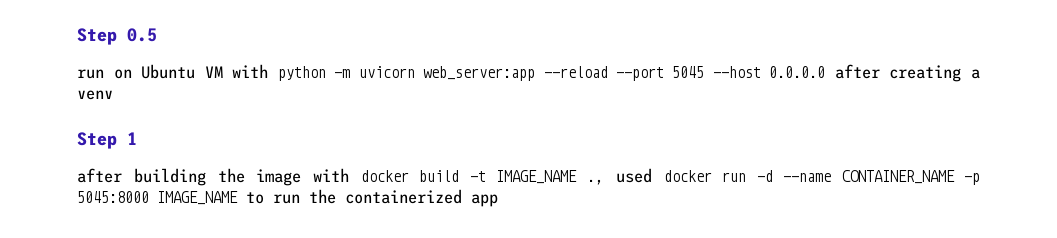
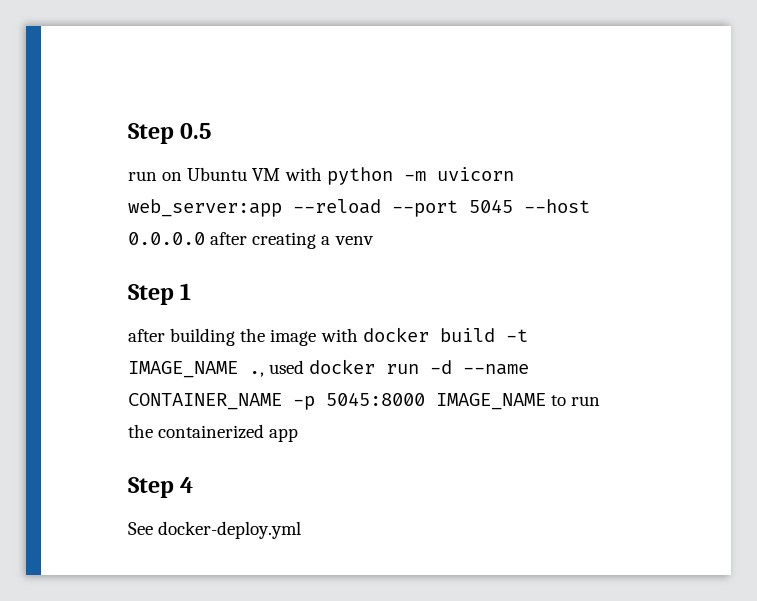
(498, 200) none -> [128,477,194,498] [128,521,302,539] // Step 4 // See docker-deploy.yml

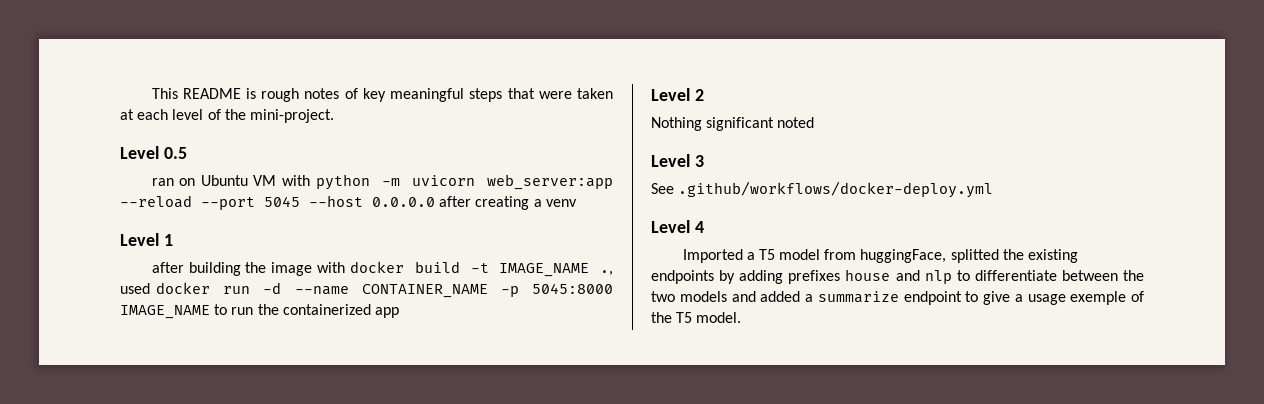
[128,123,174,144] Step -> [151,88,613,102] [120,109,334,123] [120,146,159,159] This README is rough notes of key meaningful steps that were taken at each level of the mini-project. // Level
[128,171,157,181] run -> [151,178,174,186] ran
[128,284,174,305] Step -> [120,233,159,246] Level
[128,477,194,498] [128,521,302,539] Step 4 // See docker-deploy.yml -> [651,88,704,101] [651,117,815,131] [651,154,704,167] [651,181,994,198] [651,220,704,233] [682,249,1079,263] [651,269,1144,284] [651,291,1144,305] [651,312,742,323] Level 2 // Nothing significant noted // Level 3 // See .github/workflows/docker-deploy.yml // Level 4 // Imported a T5 model from huggingFace, splitted the existing endpoints by adding prefixes house and nlp to differentiate between the two models and added a summarize endpoint to give a usage exemple of the T5 model.

